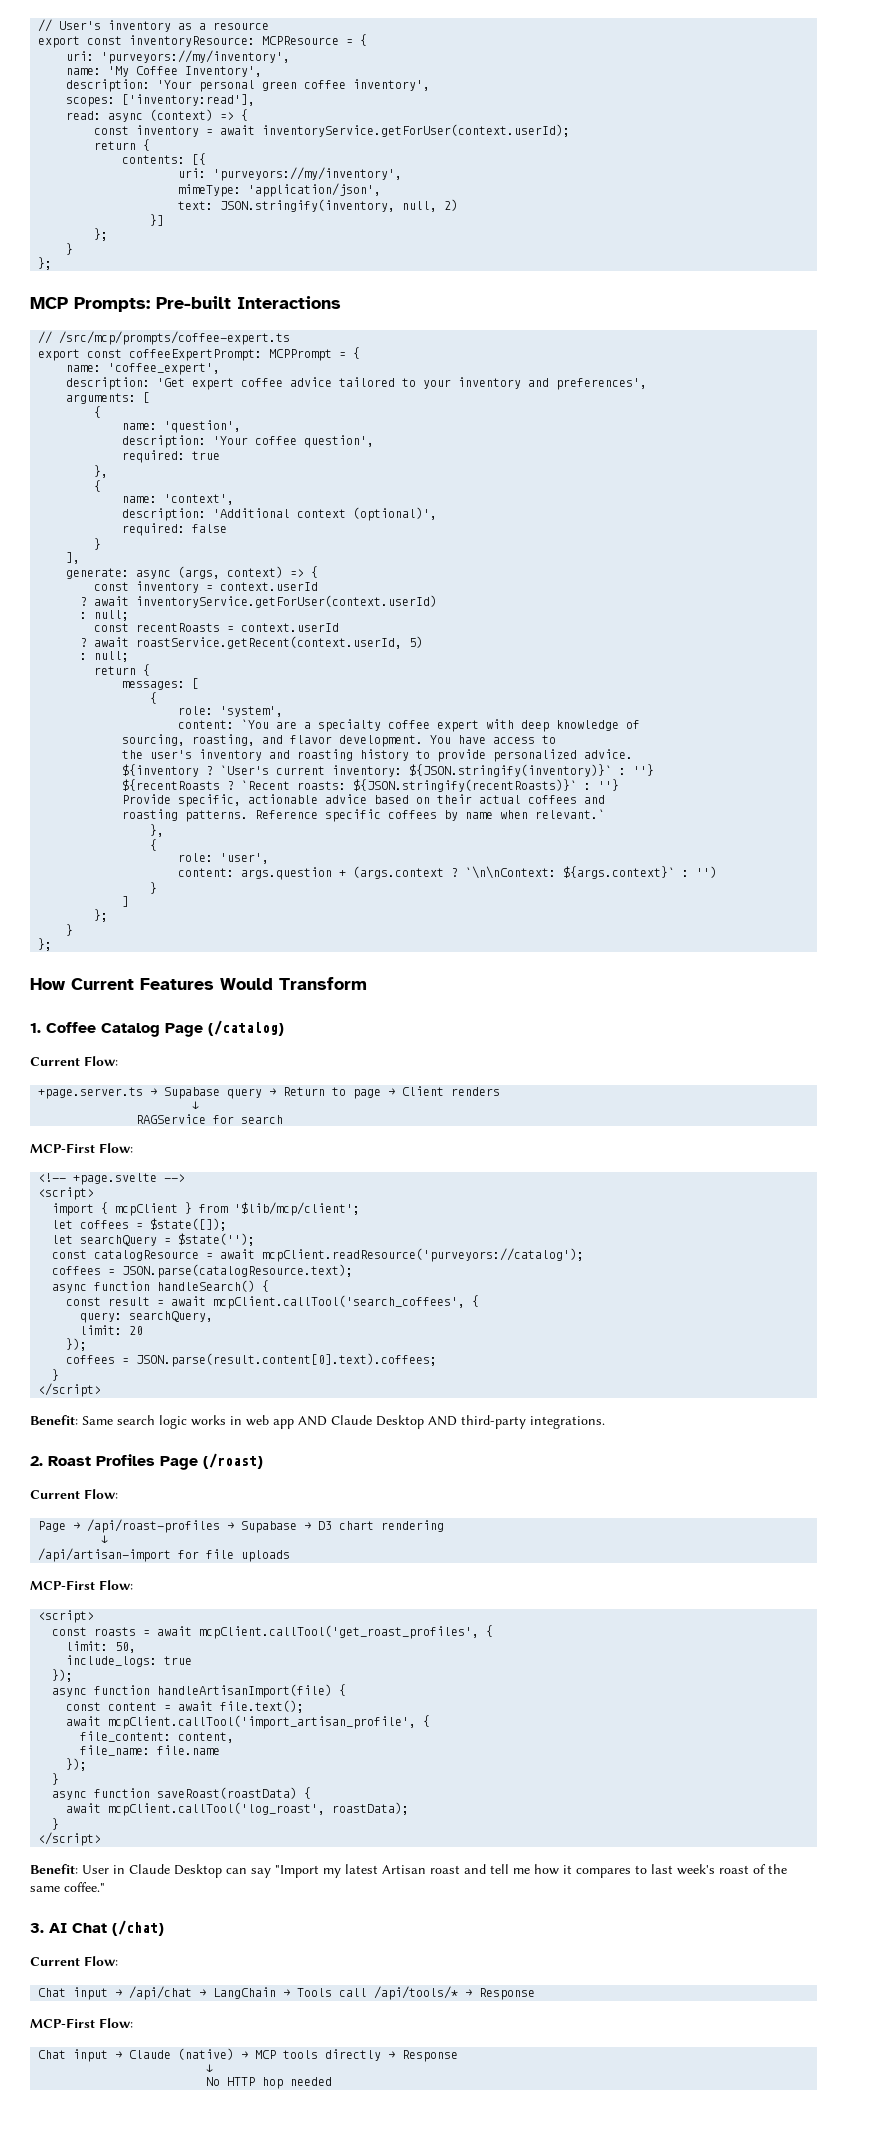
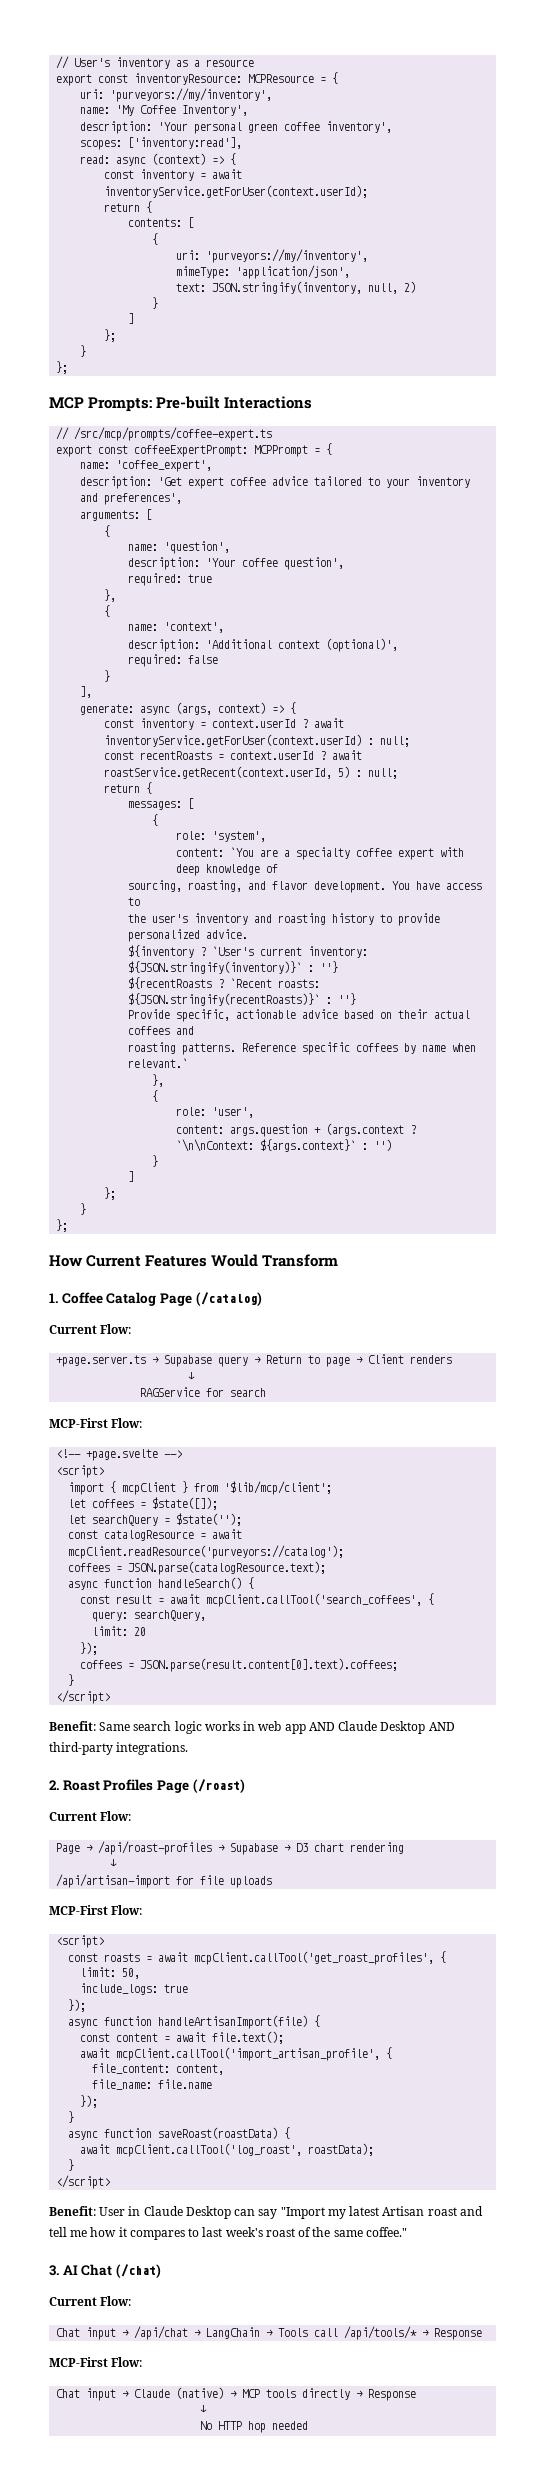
[192,153,207,165] [{ -> [188,217,195,228] [152,233,159,245] [ // {
[150,214,165,226] }] -> [152,297,159,309] [128,313,135,324] } // ]
(319, 586) // -> (297, 723) none
(438, 601) // -> (363, 740) none
(340, 627) // -> (315, 755) none
(424, 642) // -> (351, 772) none

